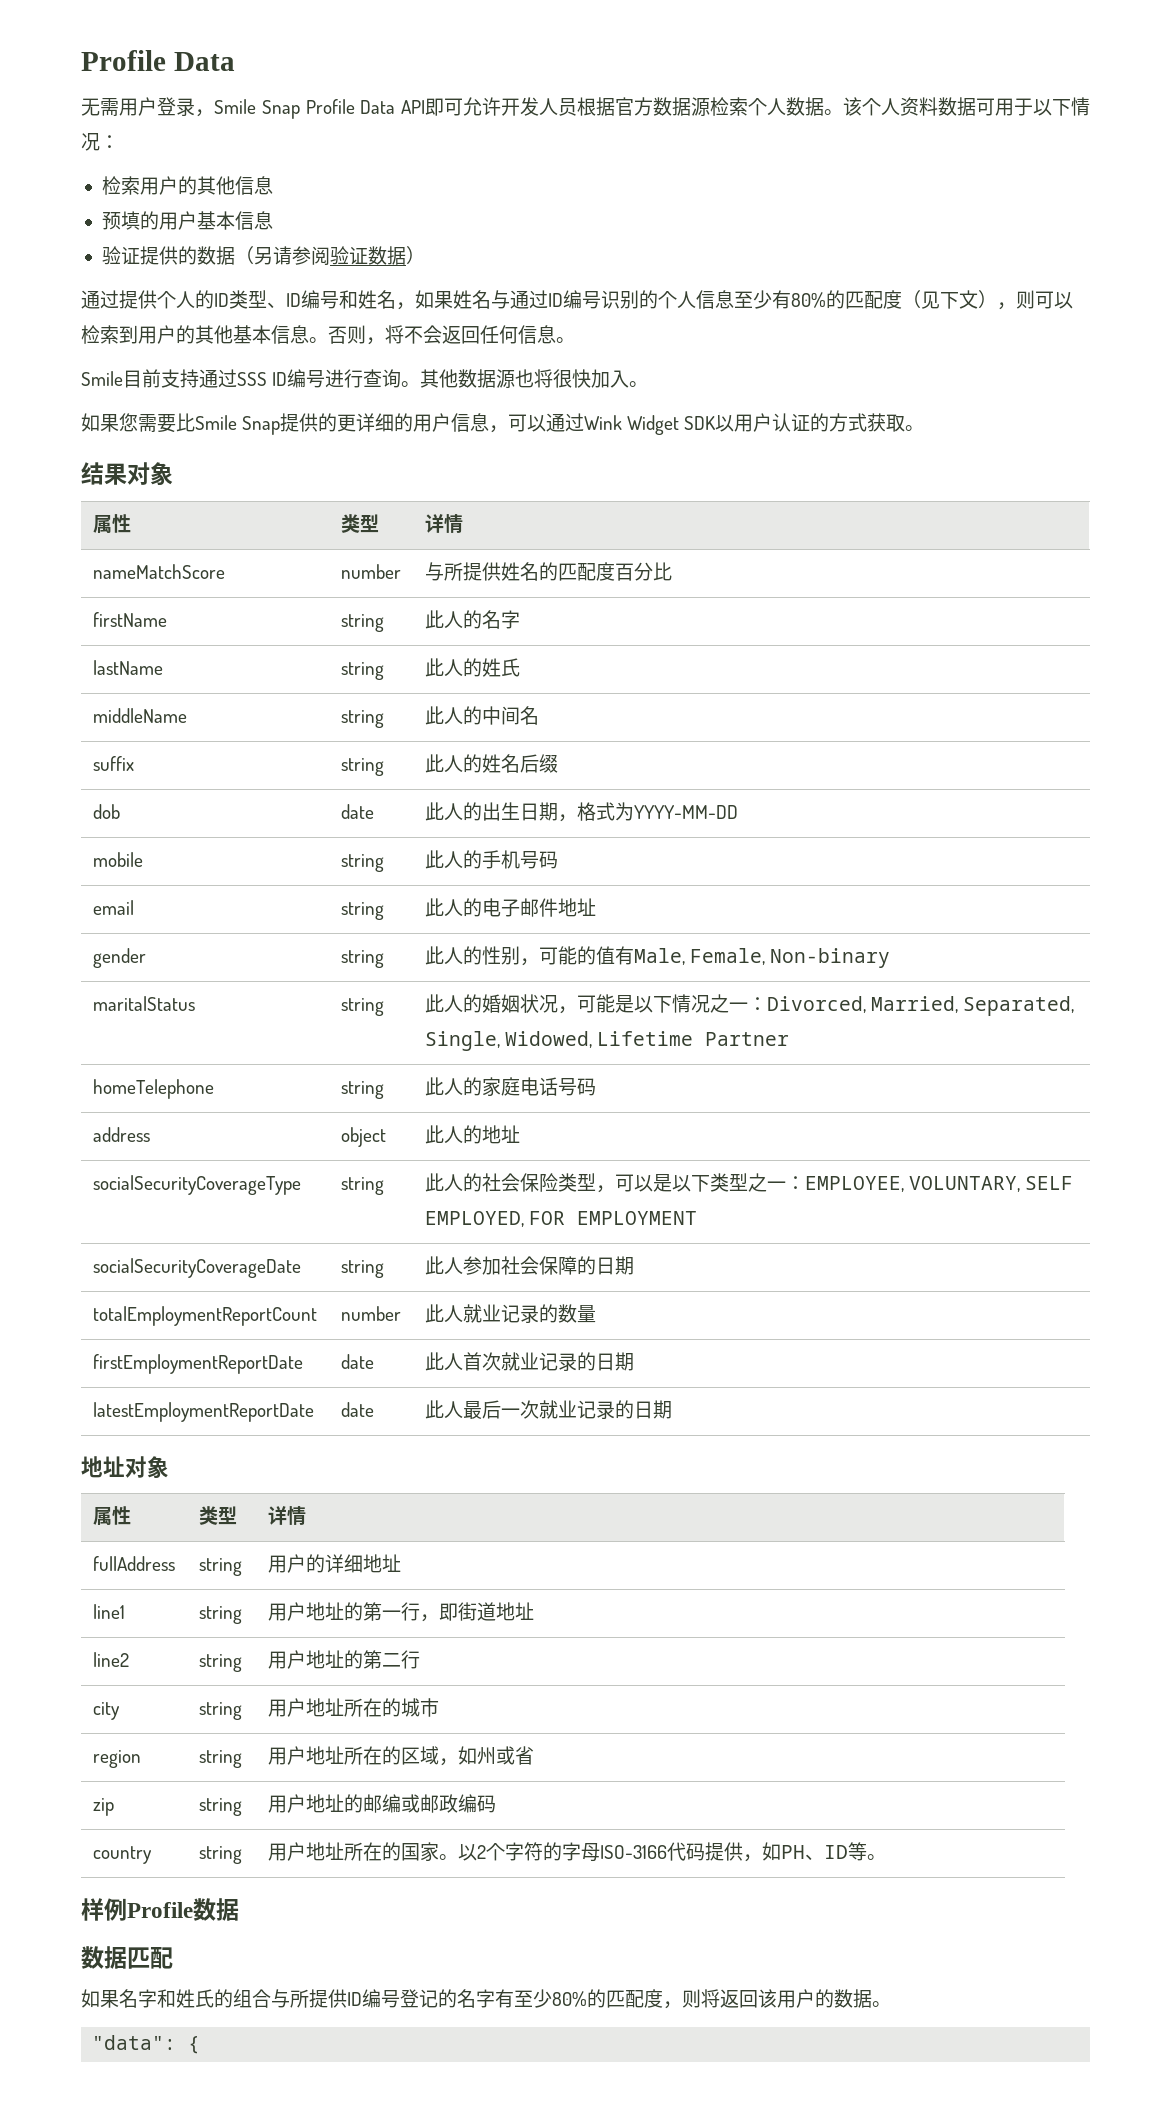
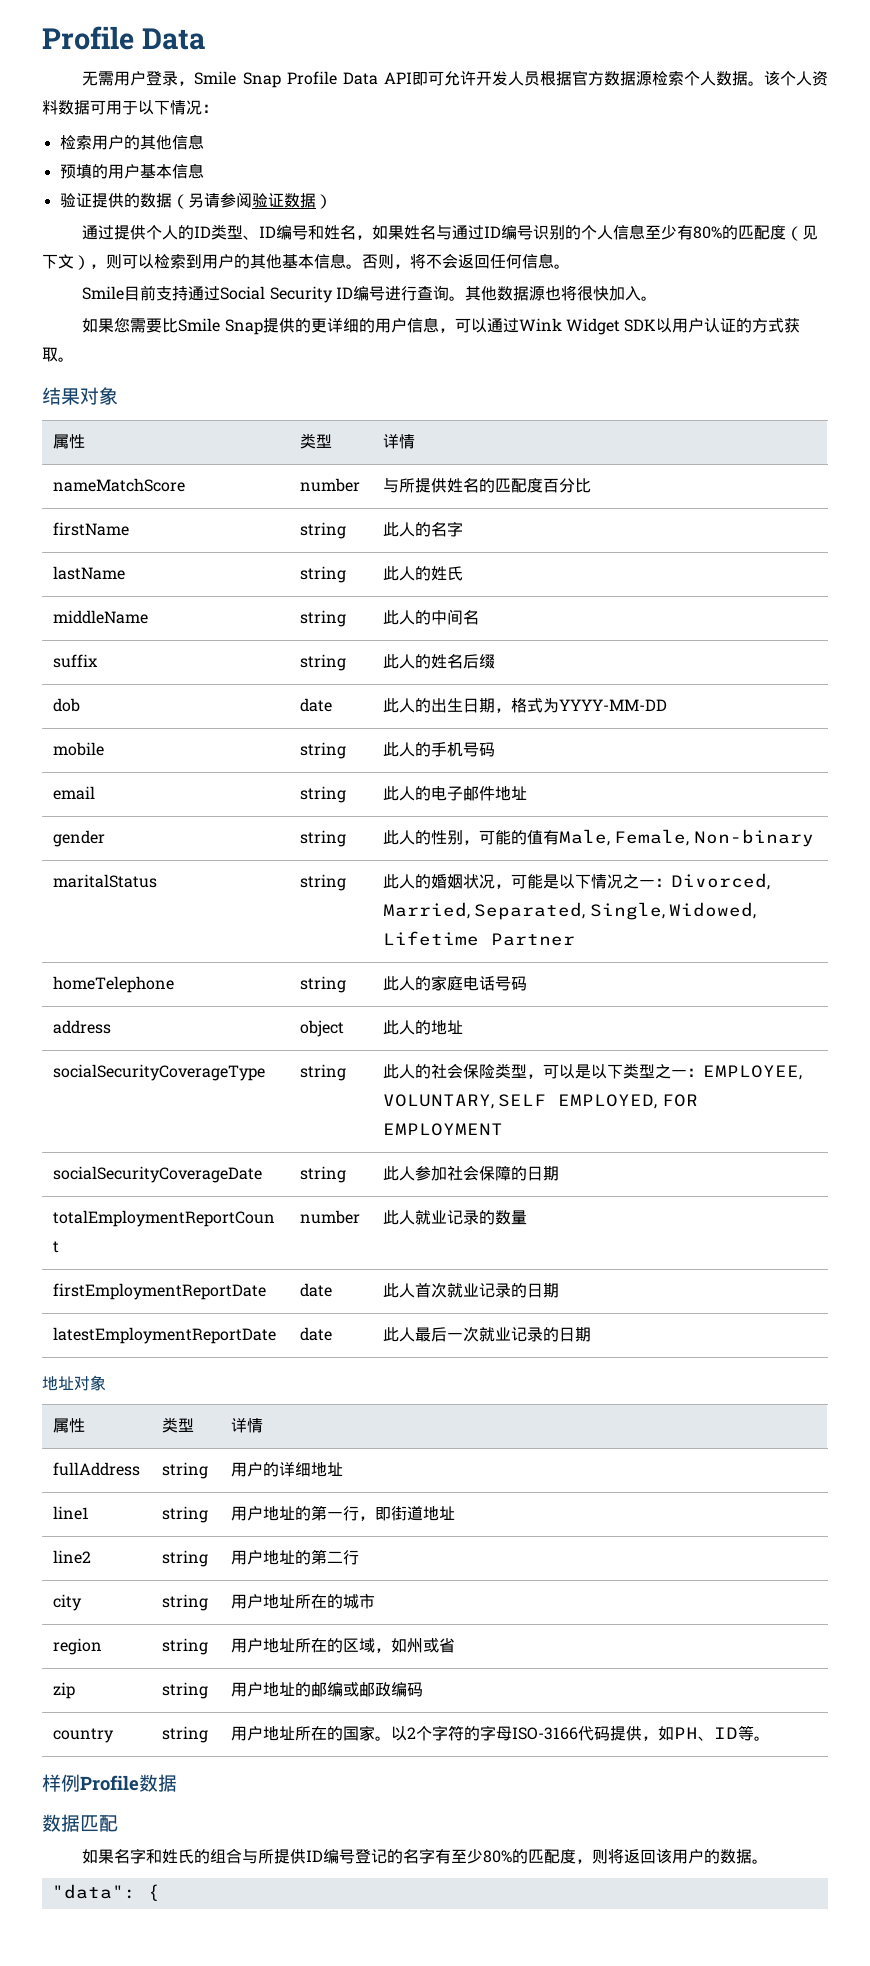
[237,372,267,386] SSS -> [220,286,333,303] Social Security

